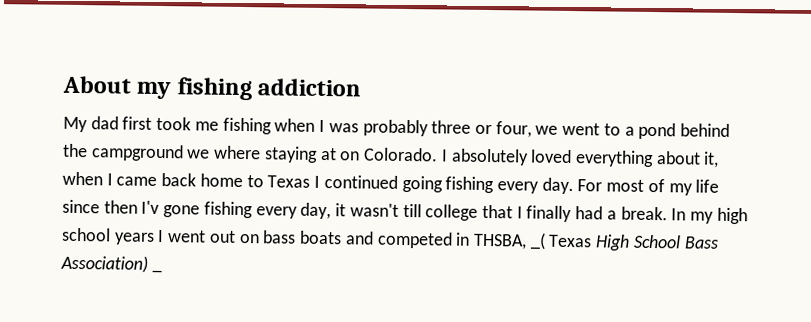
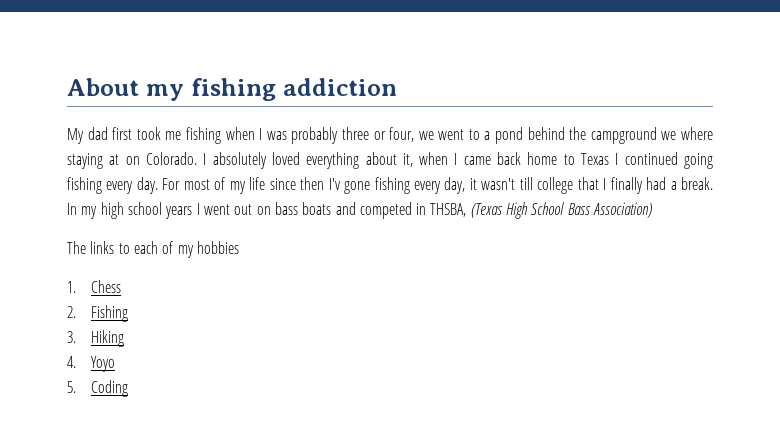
[529,232,593,250] _( Texas -> [470,203,503,218] (Texas
[151,269,162,274] _ -> [67,241,239,258] [67,280,122,293] [67,305,129,322] [67,330,125,347] [67,356,116,372] [67,380,129,397] // The links to each of my hobbies // 1. Chess // 2. Fishing // 3. Hiking // 4. Yoyo // 5. Coding

